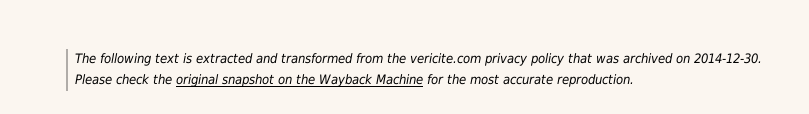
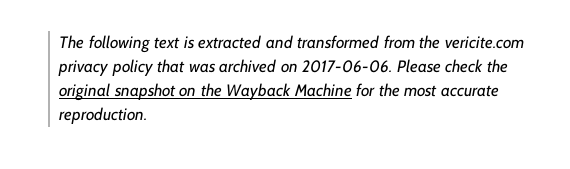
[693,53,762,64] 2014-12-30. -> [302,60,393,73] 2017-06-06.

